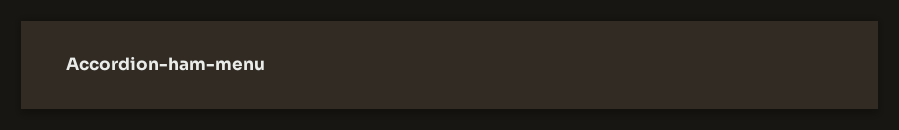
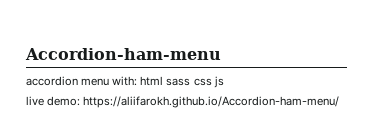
(265, 63) none -> [26,76,224,88] [26,96,340,108] // accordion menu with: html sass css js // live demo: https://aliifarokh.github.io/Accordion-ham-menu/

